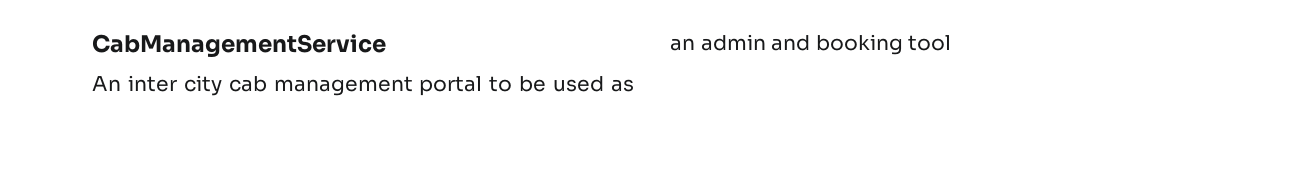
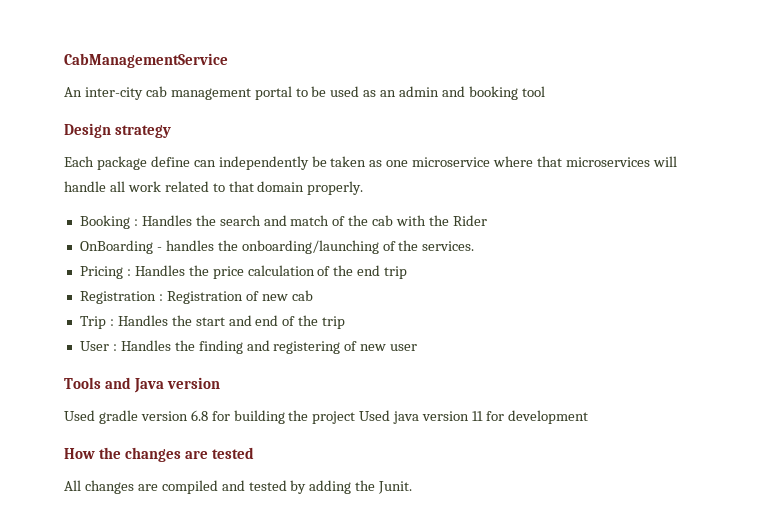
[127,75,222,96] inter city -> [84,87,143,100] inter-city
(952, 43) none -> [64,123,172,138] [64,156,677,170] [64,181,364,195] [79,215,487,229] [79,240,475,254] [79,265,408,279] [79,290,313,304] [79,315,346,329] [79,340,418,354] [64,377,221,393] [64,410,588,424] [64,447,255,462] [64,480,413,494] // Design strategy // Each package define can independently be taken as one microservice where that microservices will handle all work related to that domain properly. // Booking : Handles the search and match of the cab with the Rider // OnBoarding - handles the onboarding/launching of the services. // Pricing : Handles the price calculation of the end trip // Registration : Registration of new cab // Trip : Handles the start and end of the trip // User : Handles the finding and registering of new user // Tools and Java version // Used gradle version 6.8 for building the project Used java version 11 for development // How the changes are tested // All changes are compiled and tested by adding the Junit.

